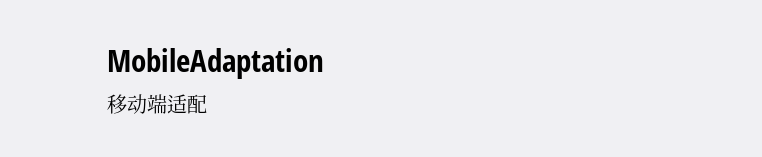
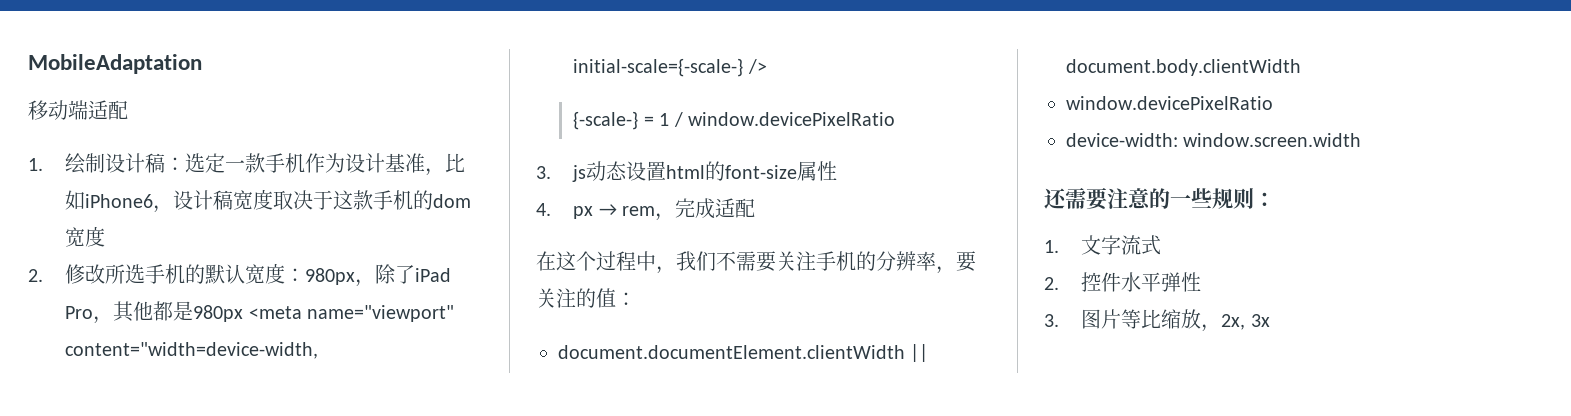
(207, 104) none -> [28,153,466,176] [65,189,472,213] [65,226,106,247] [28,263,452,287] [65,301,455,324] [65,342,319,359] [573,58,767,77] [573,111,895,130] [536,161,838,182] [536,198,756,221] [536,251,976,274] [536,288,636,308] [558,344,929,362] [1066,59,1301,76] [1066,96,1273,110] [1066,133,1362,147] [1044,187,1275,210] [1044,235,1162,255] [1044,272,1202,292] [1044,309,1270,332] // 1.绘制设计稿：选定一款手机作为设计基准，比如iPhone6，设计稿宽度取决于这款手机的dom宽度 // 2.修改所选手机的默认宽度：980px，除了iPad Pro，其他都是980px <meta name="viewport" content="width=device-width, initial-scale={-scale-} /> // {-scale-} = 1 / window.devicePixelRatio // 3. js动态设置html的font-size属性 // 4. px → rem，完成适配 // 在这个过程中，我们不需要关注手机的分辨率，要关注的值： // document.documentElement.clientWidth || document.body.clientWidth // window.devicePixelRatio // device-width: window.screen.width // 还需要注意的一些规则： // 1.文字流式 // 2.控件水平弹性 // 3.图片等比缩放，2x, 3x

